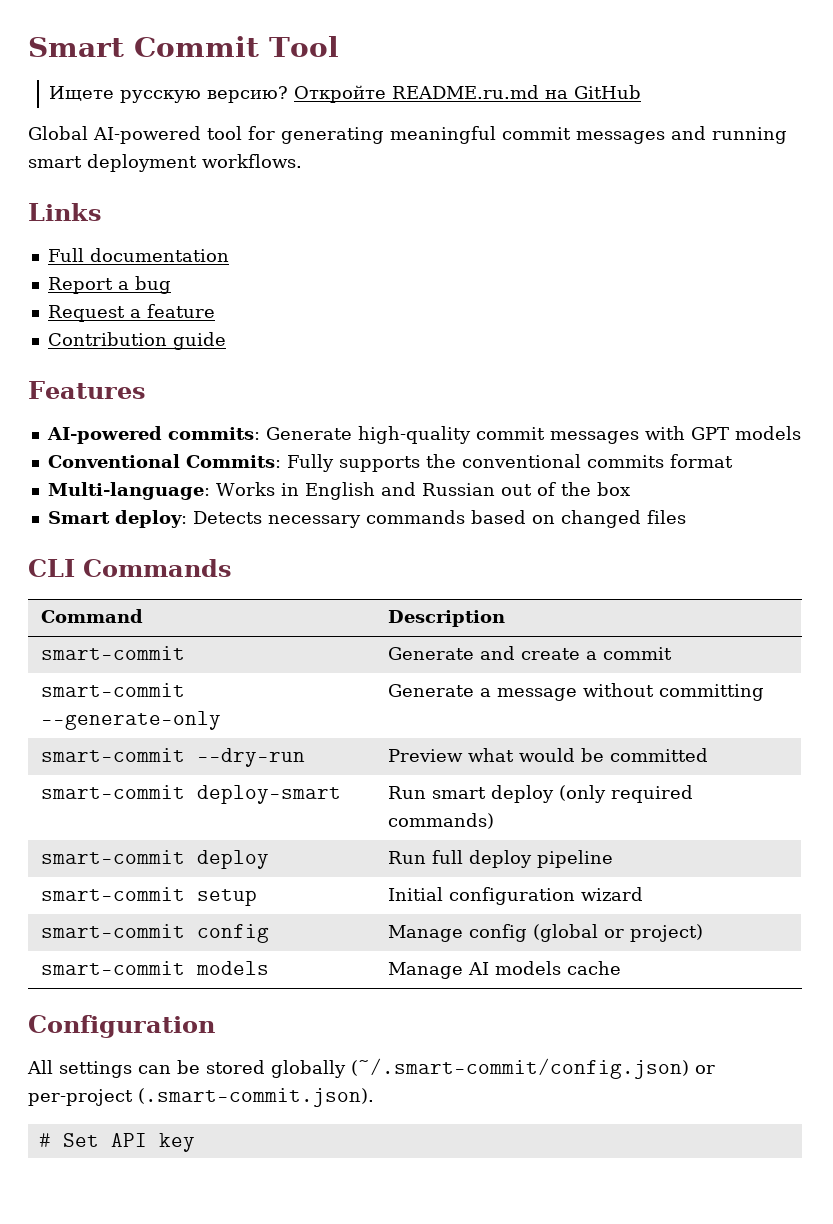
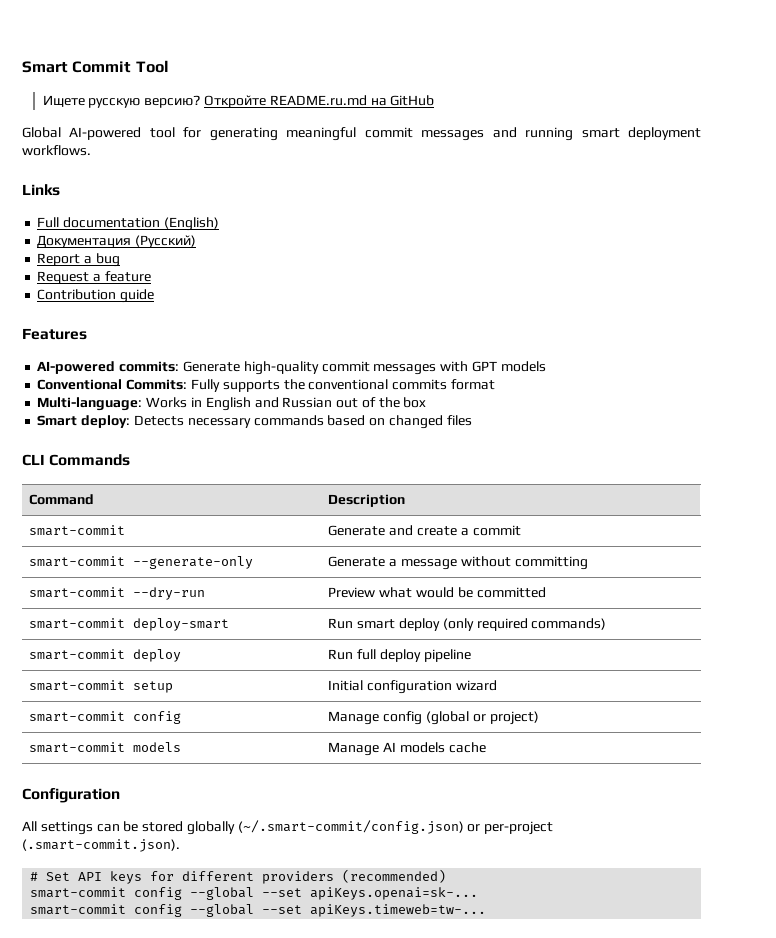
(229, 255) none -> [163,217,219,231] [37,235,197,248] (English) // Документация (Русский)
[158,1133,195,1152] key -> [110,869,447,884] [30,887,479,900] [30,904,487,917] keys for different providers (recommended) // smart-commit config --global --set apiKeys.openai=sk-... // smart-commit config --global --set apiKeys.timeweb=tw-...

